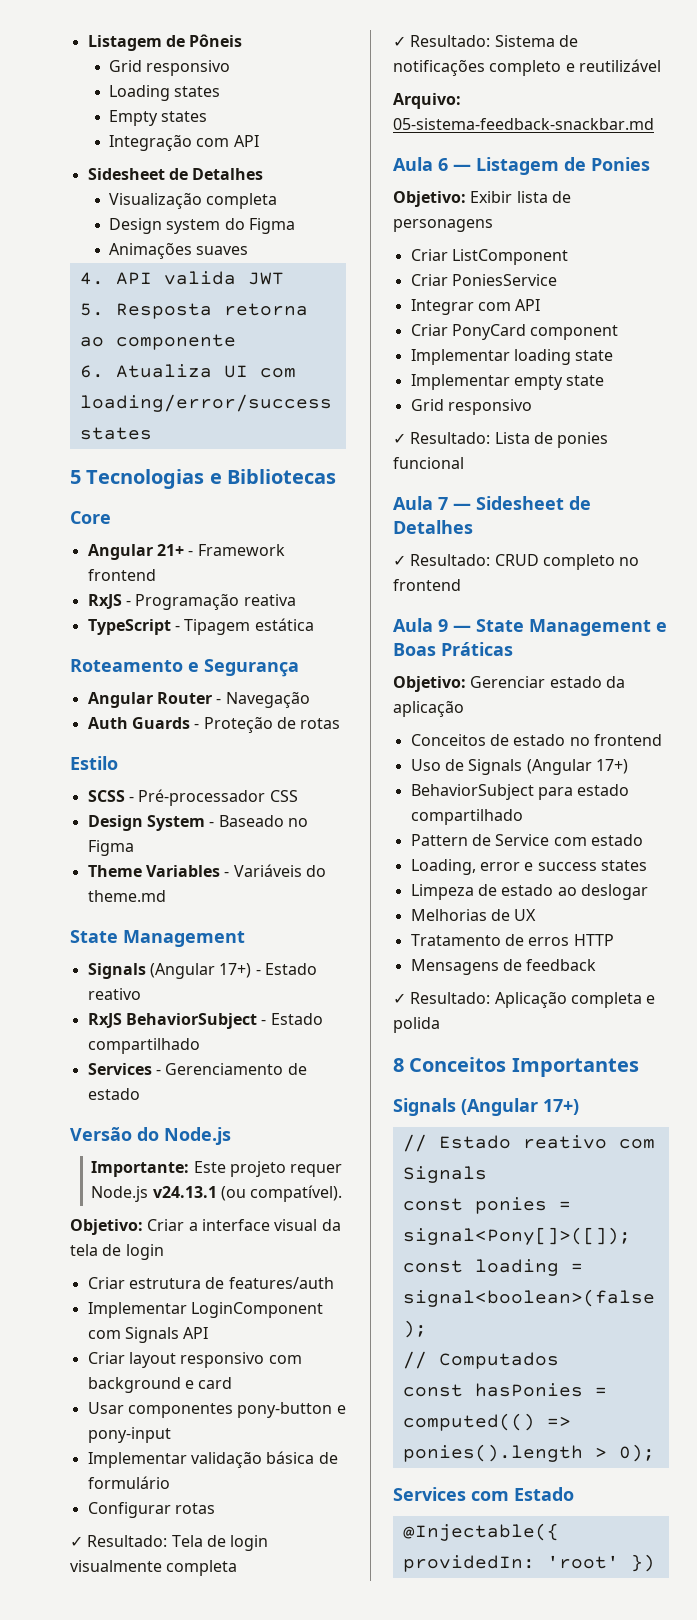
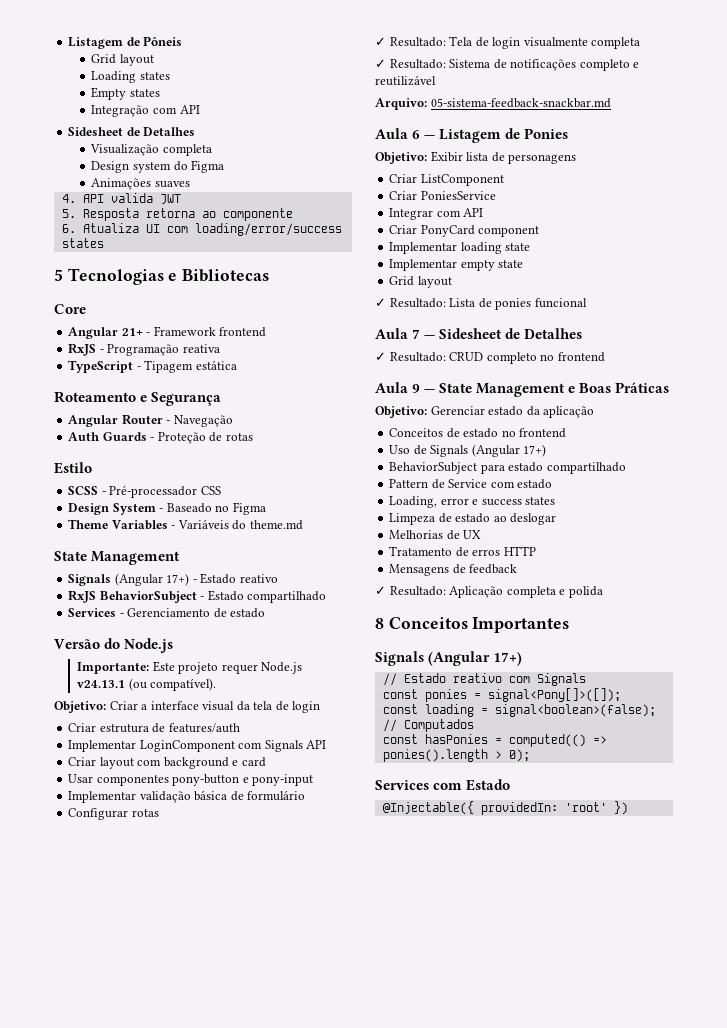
[146,60,231,76] responsivo -> [119,54,154,66] layout
[180,1352,265,1368] responsivo -> (134, 763) none
[447,399,532,415] responsivo -> [417,276,452,288] layout

